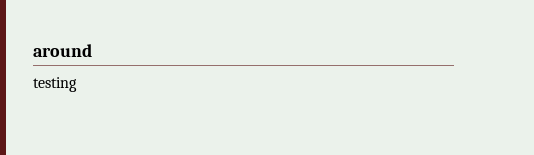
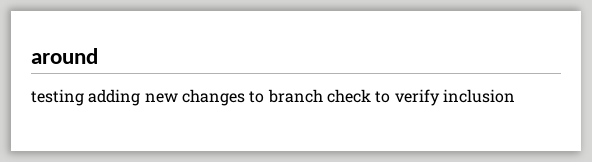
(77, 84) none -> [88,89,515,106] adding new changes to branch check to verify inclusion

